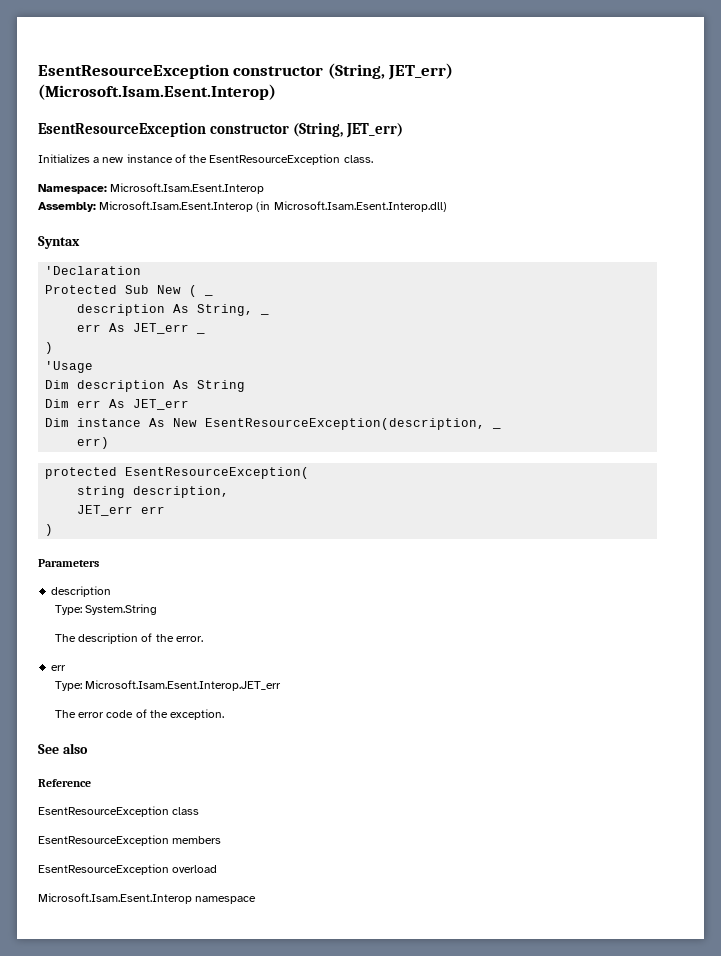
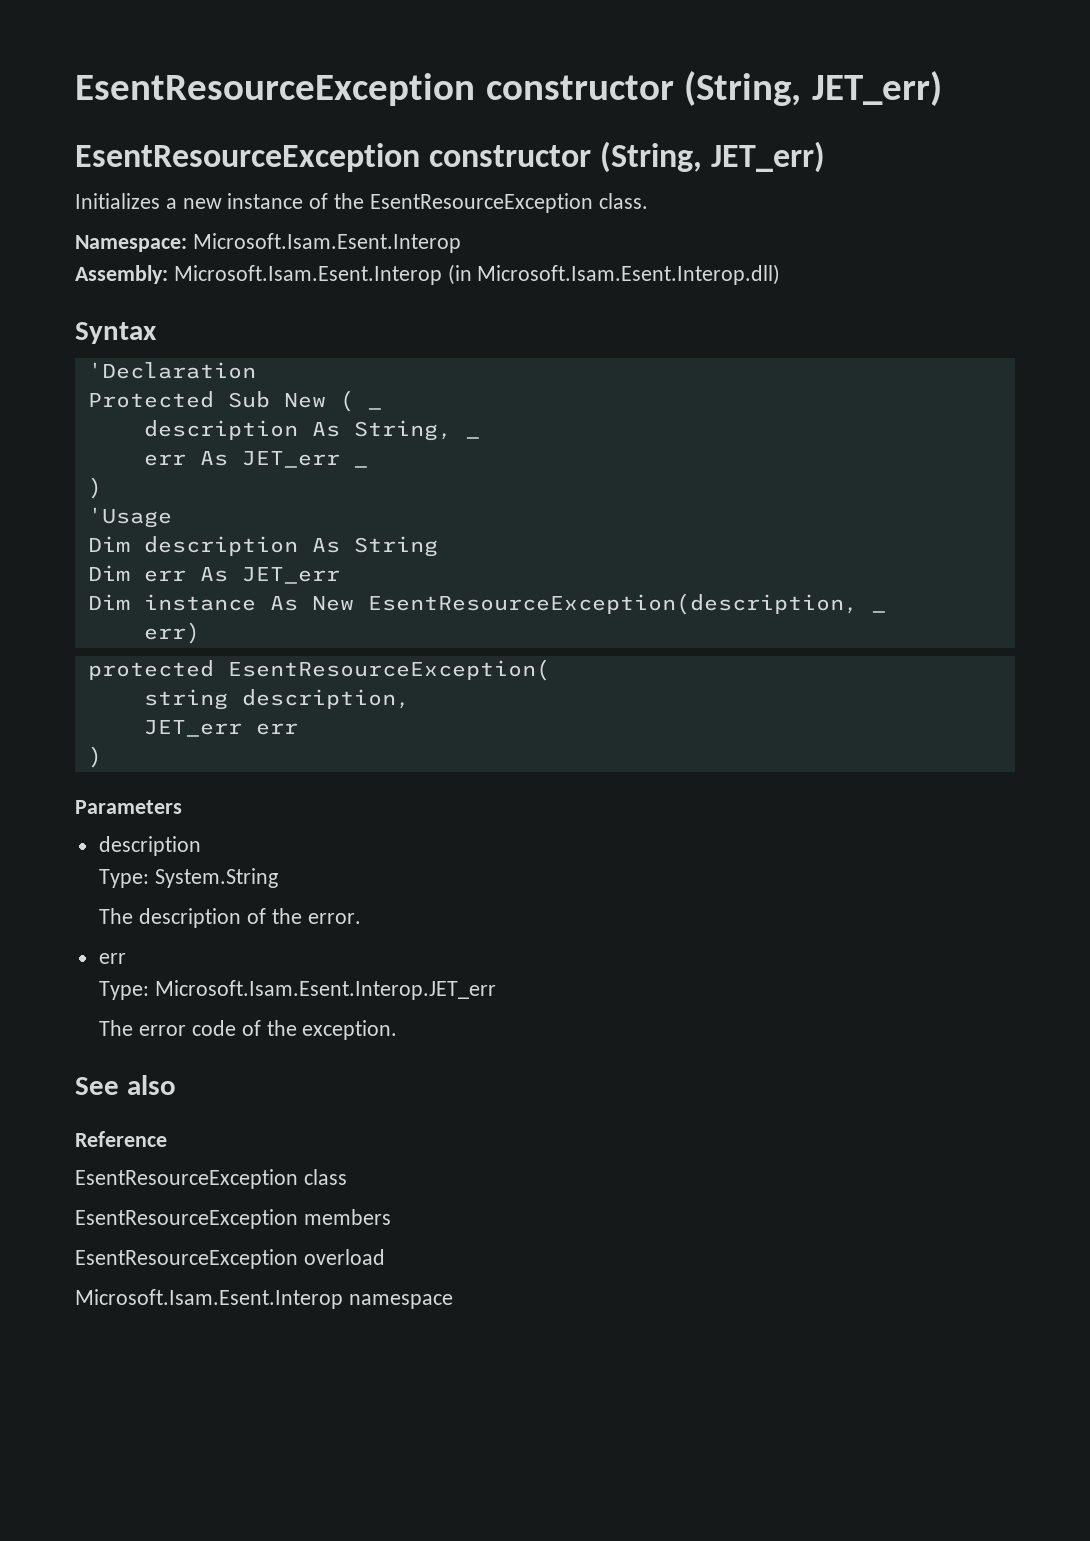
[38,63,454,80] [38,84,276,100] EsentResourceException constructor (String, JET_err) (Microsoft.Isam.Esent.Interop) -> [75,71,942,106] EsentResourceException constructor (String, JET_err)

